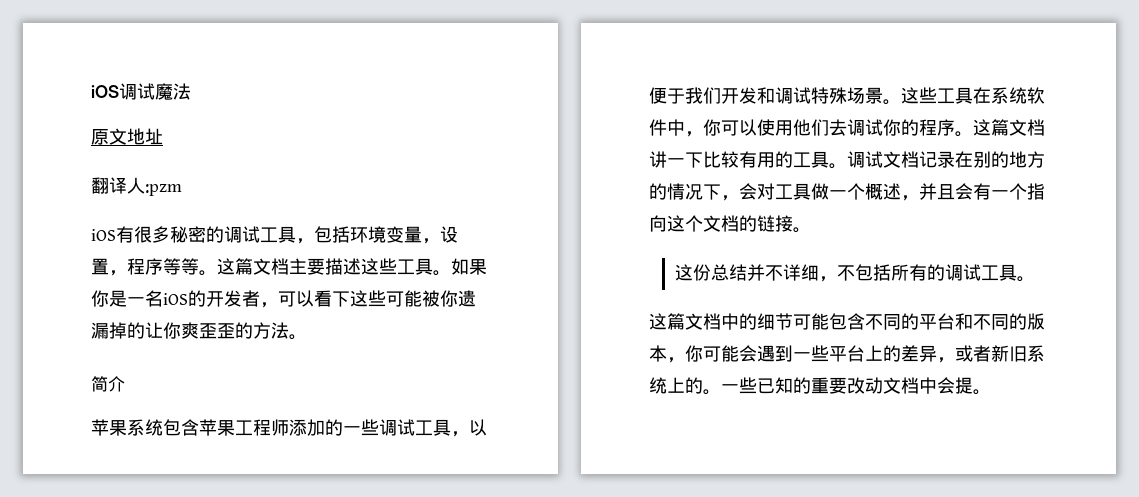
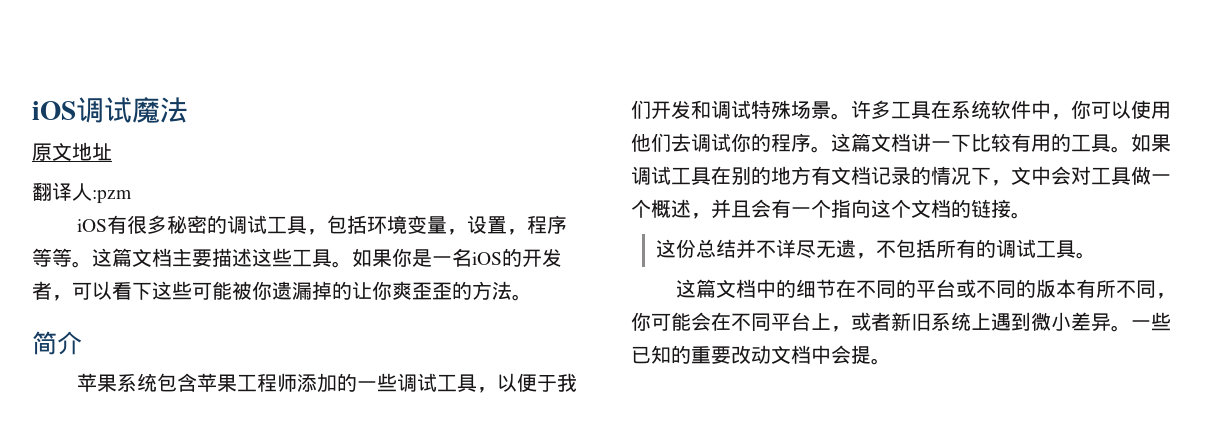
[901,87,937,104] 这些 -> [851,100,891,119] 许多
[847,151,1045,168] 调试文档记录在别的地方 -> [1131,133,1171,152] [631,166,911,185] 如果调试工具在别的地方有文档记录
(739, 198) none -> [1011,166,1051,185] 文中
[800,264,819,281] 细 -> [795,239,856,258] 尽无遗
[793,313,865,330] 可能包含 -> [836,279,857,298] 在
[955,313,973,330] 和 -> [956,279,977,298] 或
(667, 353) none -> [1076,279,1157,298] 有所不同
[757,345,937,362] 遇到一些平台上的差异 -> [711,312,831,331] 在不同平台上
[685,377,703,394] 的 -> [991,312,1111,331] 遇到微小差异

